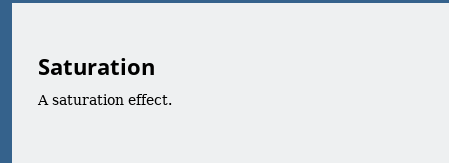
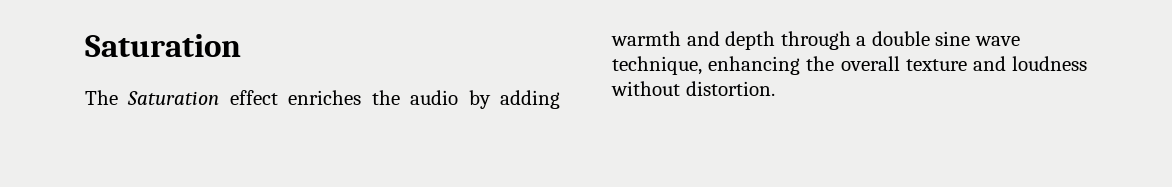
[37,94,172,105] A saturation effect. -> [85,90,560,109] [611,31,1020,50] [612,56,1087,75] [611,81,775,96] The Saturation effect enriches the audio by adding warmth and depth through a double sine wave technique, enhancing the overall texture and loudness without distortion.

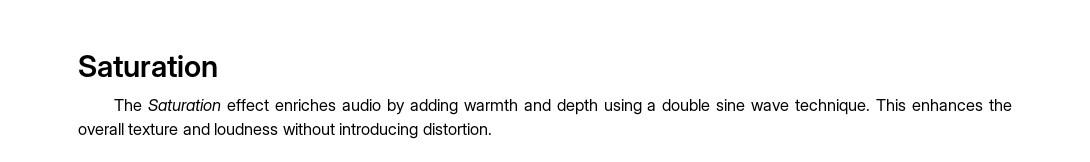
[371,90,400,105] the -> (336, 105) none
[780,31,851,50] through -> [603,99,642,115] using
[612,56,801,75] technique, enhancing -> [795,99,984,115] technique. This enhances
(680, 88) none -> [339,123,419,139] introducing

